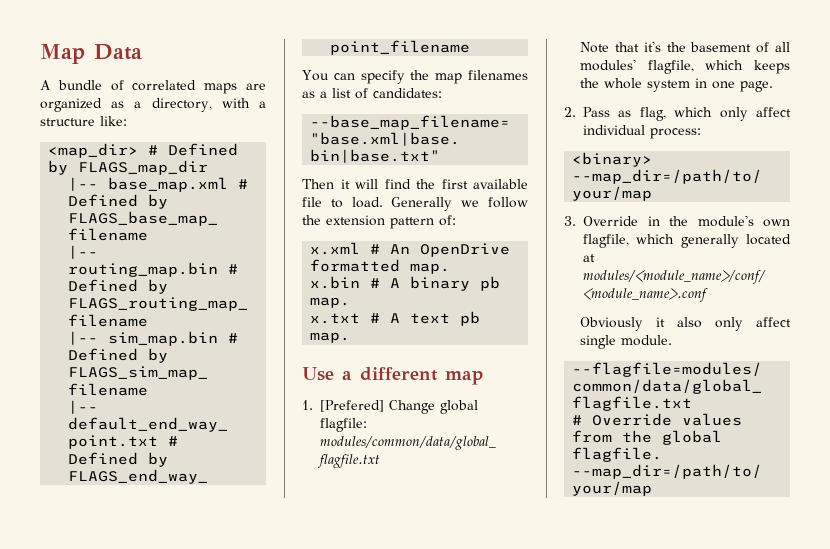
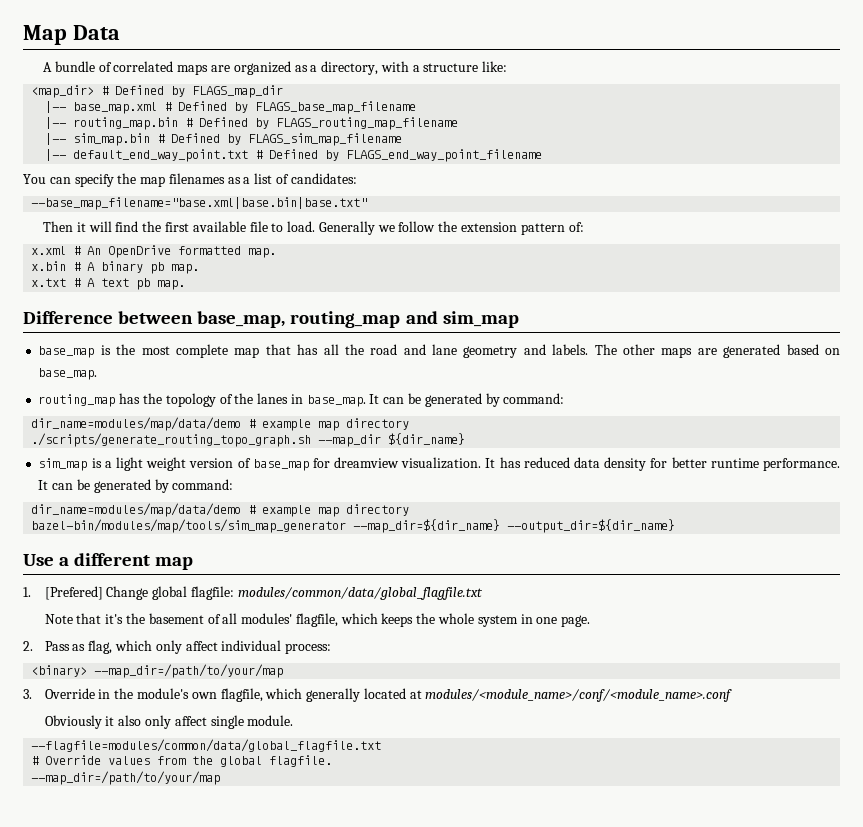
(351, 337) none -> [23,311,519,328] [38,344,840,358] [38,368,98,380] [38,393,565,407] [31,417,410,431] [31,433,466,447] [38,457,840,471] [38,479,234,493] [31,503,410,517] [31,519,676,533] // Difference between base_map, routing_map and sim_map // base_map is the most complete map that has all the road and lane geometry and labels. The other maps are generated based on base_map. // routing_map has the topology of the lanes in base_map. It can be generated by command: // dir_name=modules/map/data/demo # example map directory // ./scripts/generate_routing_topo_graph.sh --map_dir ${dir_name} // sim_map is a light weight version of base_map for dreamview visualization. It has reduced data density for better runtime performance. It can be generated by command: // dir_name=modules/map/data/demo # example map directory // bazel-bin/modules/map/tools/sim_map_generator --map_dir=${dir_name} --output_dir=${dir_name}

